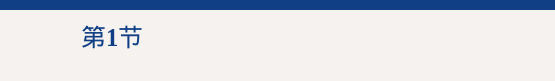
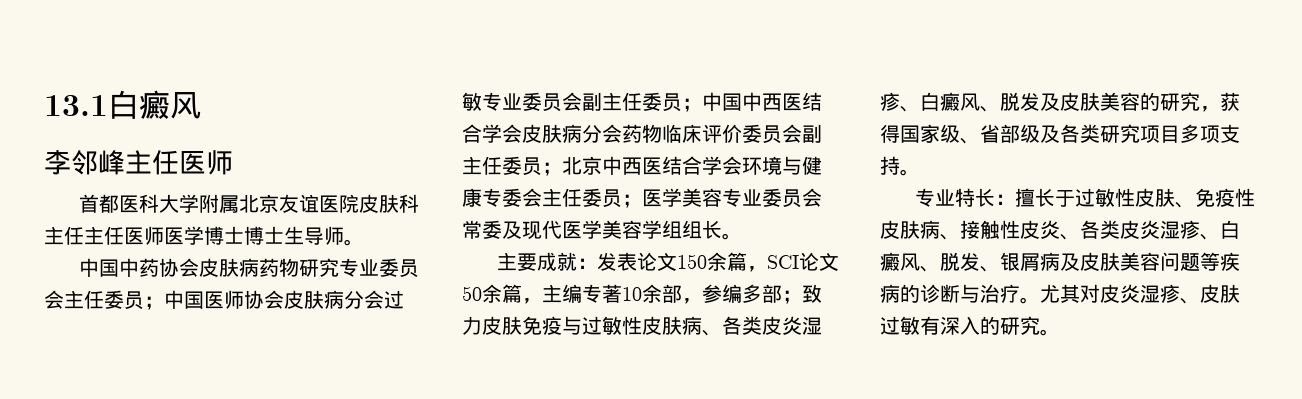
[81,25,143,49] 第1节 -> [44,90,201,119] [44,150,233,175] [78,194,419,213] [44,226,364,246] [78,258,419,278] [44,290,404,310] [462,92,822,112] [462,124,822,144] [462,156,822,176] [462,188,822,208] [462,220,742,240] [496,252,839,272] [462,284,822,304] [462,316,822,336] [880,92,1240,112] [880,124,1240,144] [880,156,920,176] [914,188,1255,208] [880,220,1240,240] [880,252,1240,272] [880,284,1240,304] [880,316,1060,336] 13.1白癜风 // 李邻峰主任医师 // 首都医科大学附属北京友谊医院皮肤科主任主任医师医学博士博士生导师。 // 中国中药协会皮肤病药物研究专业委员会主任委员；中国医师协会皮肤病分会过敏专业委员会副主任委员；中国中西医结合学会皮肤病分会药物临床评价委员会副主任委员；北京中西医结合学会环境与健康专委会主任委员；医学美容专业委员会常委及现代医学美容学组组长。 // 主要成就：发表论文150余篇，SCI论文50余篇，主编专著10余部，参编多部；致力皮肤免疫与过敏性皮肤病、各类皮炎湿疹、白癜风、脱发及皮肤美容的研究，获得国家级、省部级及各类研究项目多项支持。 // 专业特长：擅长于过敏性皮肤、免疫性皮肤病、接触性皮炎、各类皮炎湿疹、白癜风、脱发、银屑病及皮肤美容问题等疾病的诊断与治疗。尤其对皮炎湿疹、皮肤过敏有深入的研究。

